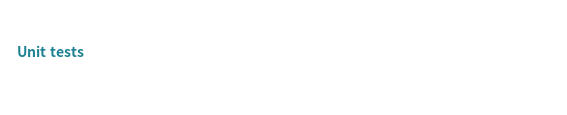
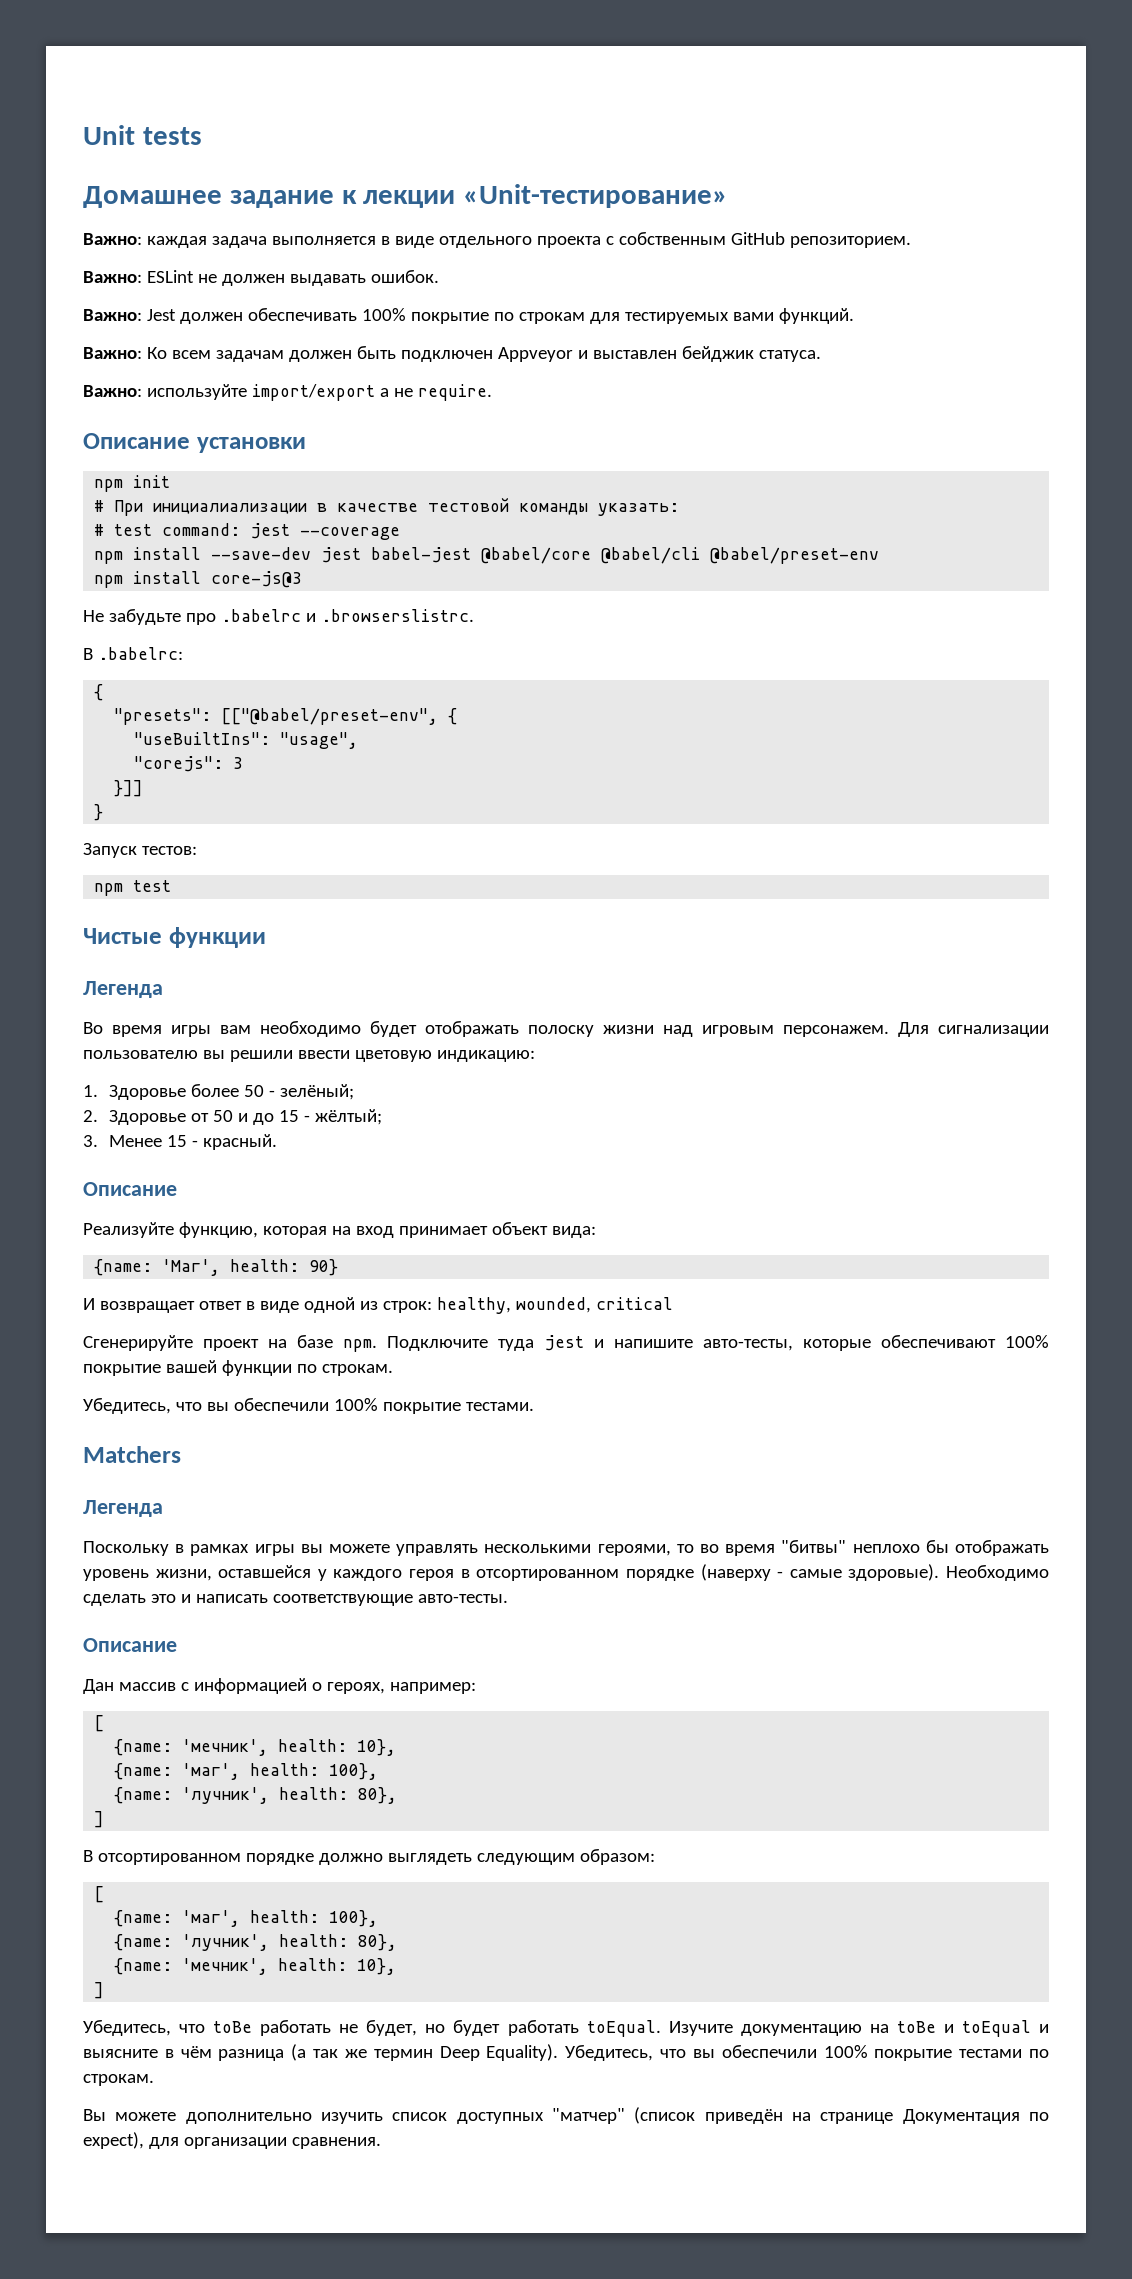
(84, 51) none -> [83,184,729,208] [83,232,911,248] [83,270,439,286] [83,308,854,324] [83,346,821,362] [83,384,492,401] [83,433,306,453] [94,475,171,492] [94,498,680,516] [94,523,401,540] [94,547,880,564] [94,571,303,588] [83,609,474,625] [83,647,183,660] [94,684,104,701] [114,708,458,725] [134,732,359,749] [134,756,244,772] [114,780,144,797] [94,804,104,821] [83,843,197,858] [94,880,172,896] [83,927,266,948] [83,981,163,998] [83,1021,1049,1037] [83,1050,535,1062] [83,1084,354,1100] [83,1109,382,1125] [83,1134,277,1150] [83,1182,177,1196] [83,1222,596,1238] [94,1259,339,1276] [83,1297,673,1314] [83,1335,1049,1352] [83,1360,393,1376] [83,1398,534,1414] [83,1446,181,1463] [83,1500,163,1517] [83,1540,1050,1556] [83,1564,1049,1581] [83,1594,508,1606] [83,1638,177,1652] [83,1678,476,1694] [94,1715,105,1732] [114,1739,397,1756] [114,1763,379,1780] [114,1787,398,1804] [94,1811,105,1828] [83,1849,655,1865] [94,1886,105,1903] [114,1910,379,1927] [114,1934,398,1951] [114,1958,397,1975] [94,1982,105,1999] [83,2020,1049,2037] [83,2044,1050,2061] [83,2074,154,2086] [83,2107,1050,2124] [83,2132,381,2149] // Домашнее задание к лекции «Unit-тестирование» // Важно: каждая задача выполняется в виде отдельного проекта с собственным GitHub репозиторием. // Важно: ESLint не должен выдавать ошибок. // Важно: Jest должен обеспечивать 100% покрытие по строкам для тестируемых вами функций. // Важно: Ко всем задачам должен быть подключен Appveyor и выставлен бейджик статуса. // Важно: используйте import/export а не require. // Описание установки // npm init // # При инициалиализации в качестве тестовой команды указать: // # test command: jest --coverage // npm install --save-dev jest babel-jest @babel/core @babel/cli @babel/preset-env // npm install core-js@3 // Не забудьте про .babelrc и .browserslistrc. // В .babelrc: // { // "presets": [["@babel/preset-env", { // "useBuiltIns": "usage", // "corejs": 3 // }]] // } // Запуск тестов: // npm test // Чистые функции // Легенда // Во время игры вам необходимо будет отображать полоску жизни над игровым персонажем. Для сигнализации пользователю вы решили ввести цветовую индикацию: // 1. Здоровье более 50 - зелёный; // 2. Здоровье от 50 и до 15 - жёлтый; // 3. Менее 15 - красный. // Описание // Реализуйте функцию, которая на вход принимает объект вида: // {name: 'Маг', health: 90} // И возвращает ответ в виде одной из строк: healthy, wounded, critical // Сгенерируйте проект на базе npm. Подключите туда jest и напишите авто-тесты, которые обеспечивают 100% покрытие вашей функции по строкам. // Убедитесь, что вы обеспечили 100% покрытие тестами. // Matchers // Легенда // Поскольку в рамках игры вы можете управлять несколькими героями, то во время "битвы" неплохо бы отображать уровень жизни, оставшейся у каждого героя в отсортированном порядке (наверху - самые здоровые). Необходимо сделать это и написать соответствующие авто-тесты. // Описание // Дан массив с информацией о героях, например: // [ // {name: 'мечник', health: 10}, // {name: 'маг', health: 100}, // {name: 'лучник', health: 80}, // ] // В отсортированном порядке должно выглядеть следующим образом: // [ // {name: 'маг', health: 100}, // {name: 'лучник', health: 80}, // {name: 'мечник', health: 10}, // ] // Убедитесь, что toBe работать не будет, но будет работать toEqual. Изучите документацию на toBe и toEqual и выясните в чём разница (а так же термин Deep Equality). Убедитесь, что вы обеспечили 100% покрытие тестами по строкам. // Вы можете дополнительно изучить список доступных "матчер" (список приведён на странице Документация по expect), для организации сравнения.

